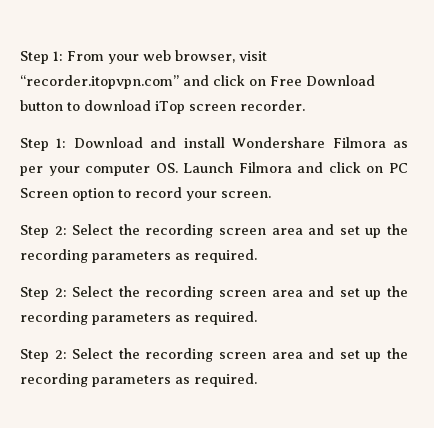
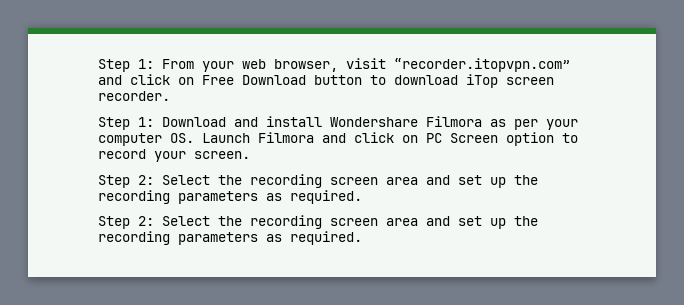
[20,348,409,362] [20,373,257,387] // Step 2: Select the recording screen area and set up the recording parameters as required. -> (362, 238) none

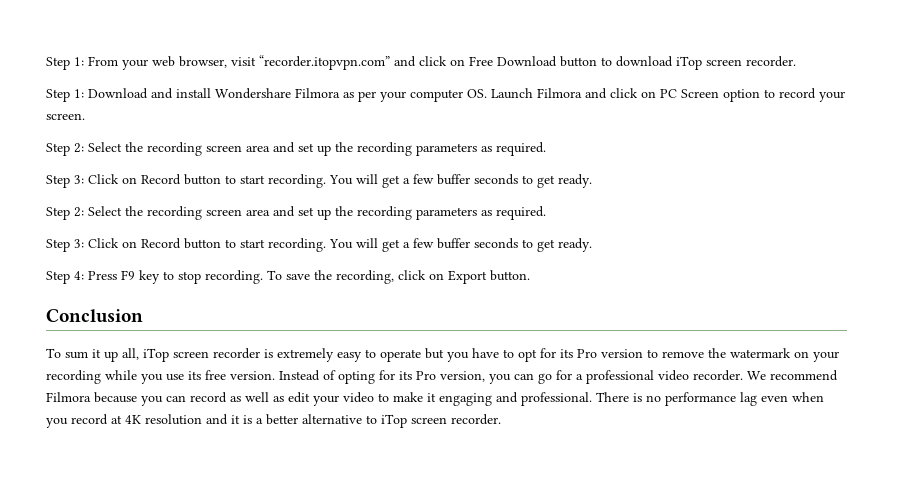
(362, 197) none -> [46,174,592,188] // Step 3: Click on Record button to start recording. You will get a few buffer seconds to get ready.
(362, 238) none -> [46,238,592,252] [46,270,530,284] [46,309,143,323] [46,348,839,362] [46,370,838,384] [46,392,824,406] [46,414,501,428] // Step 3: Click on Record button to start recording. You will get a few buffer seconds to get ready. // Step 4: Press F9 key to stop recording. To save the recording, click on Export button. // Conclusion // To sum it up all, iTop screen recorder is extremely easy to operate but you have to opt for its Pro version to remove the watermark on your recording while you use its free version. Instead of opting for its Pro version, you can go for a professional video recorder. We recommend Filmora because you can record as well as edit your video to make it engaging and professional. There is no performance lag even when you record at 4K resolution and it is a better alternative to iTop screen recorder.

